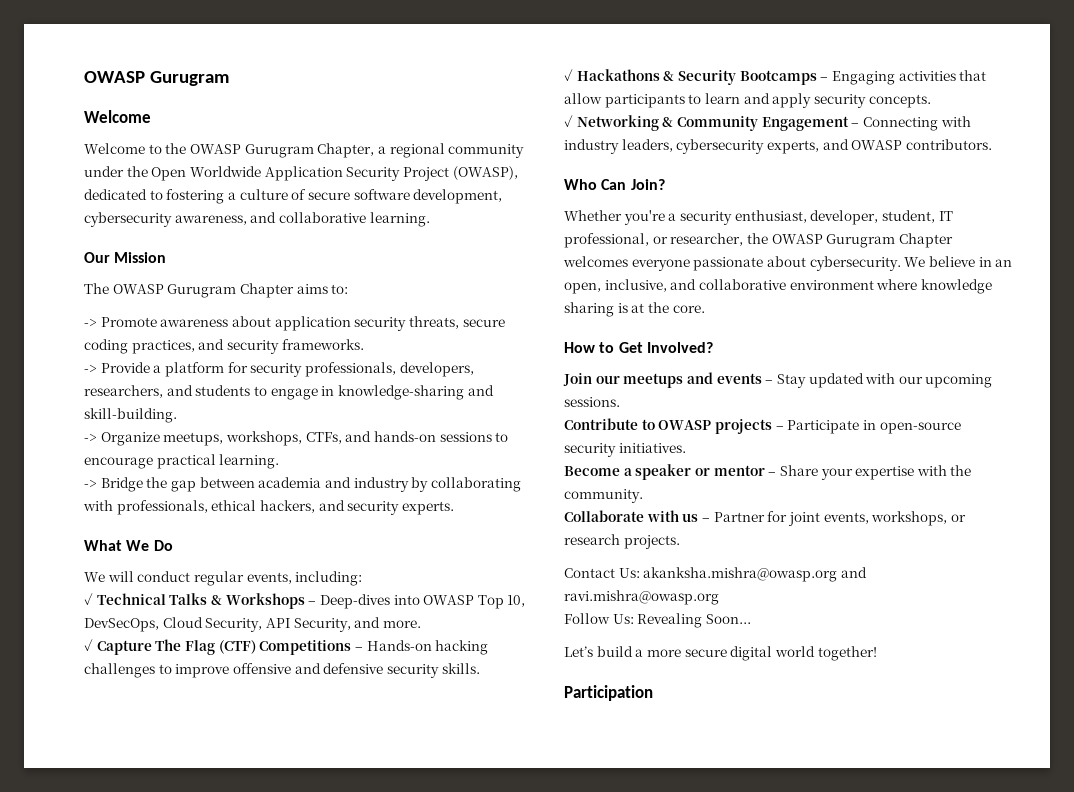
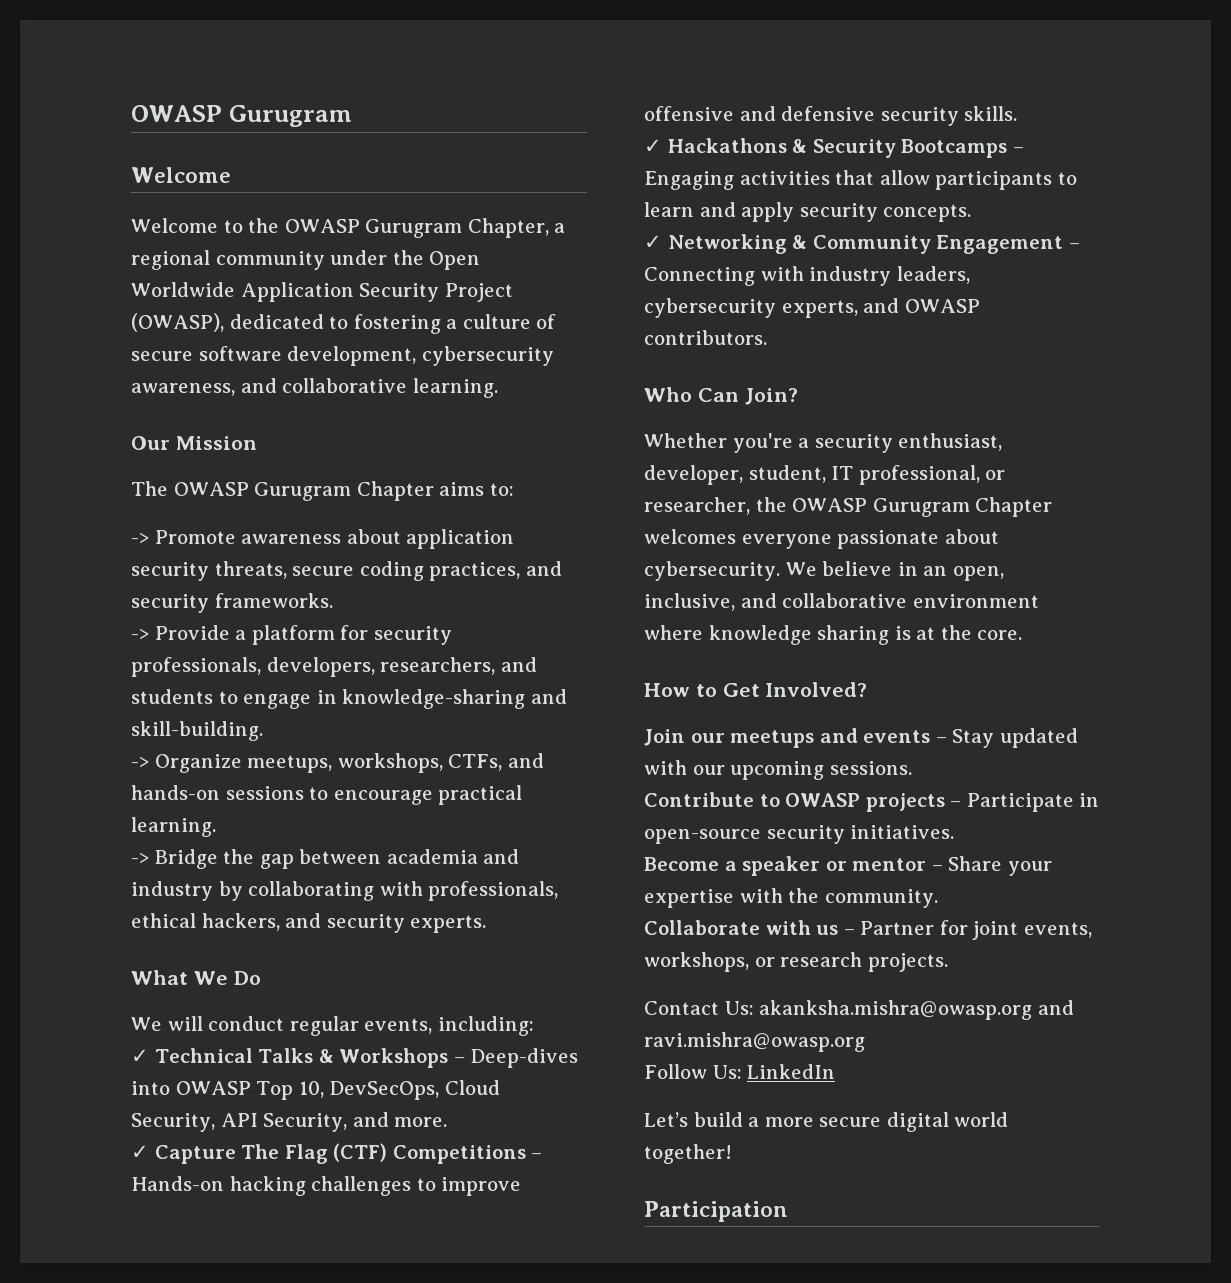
[637,613,751,628] Revealing Soon... -> [747,1064,836,1079] LinkedIn

